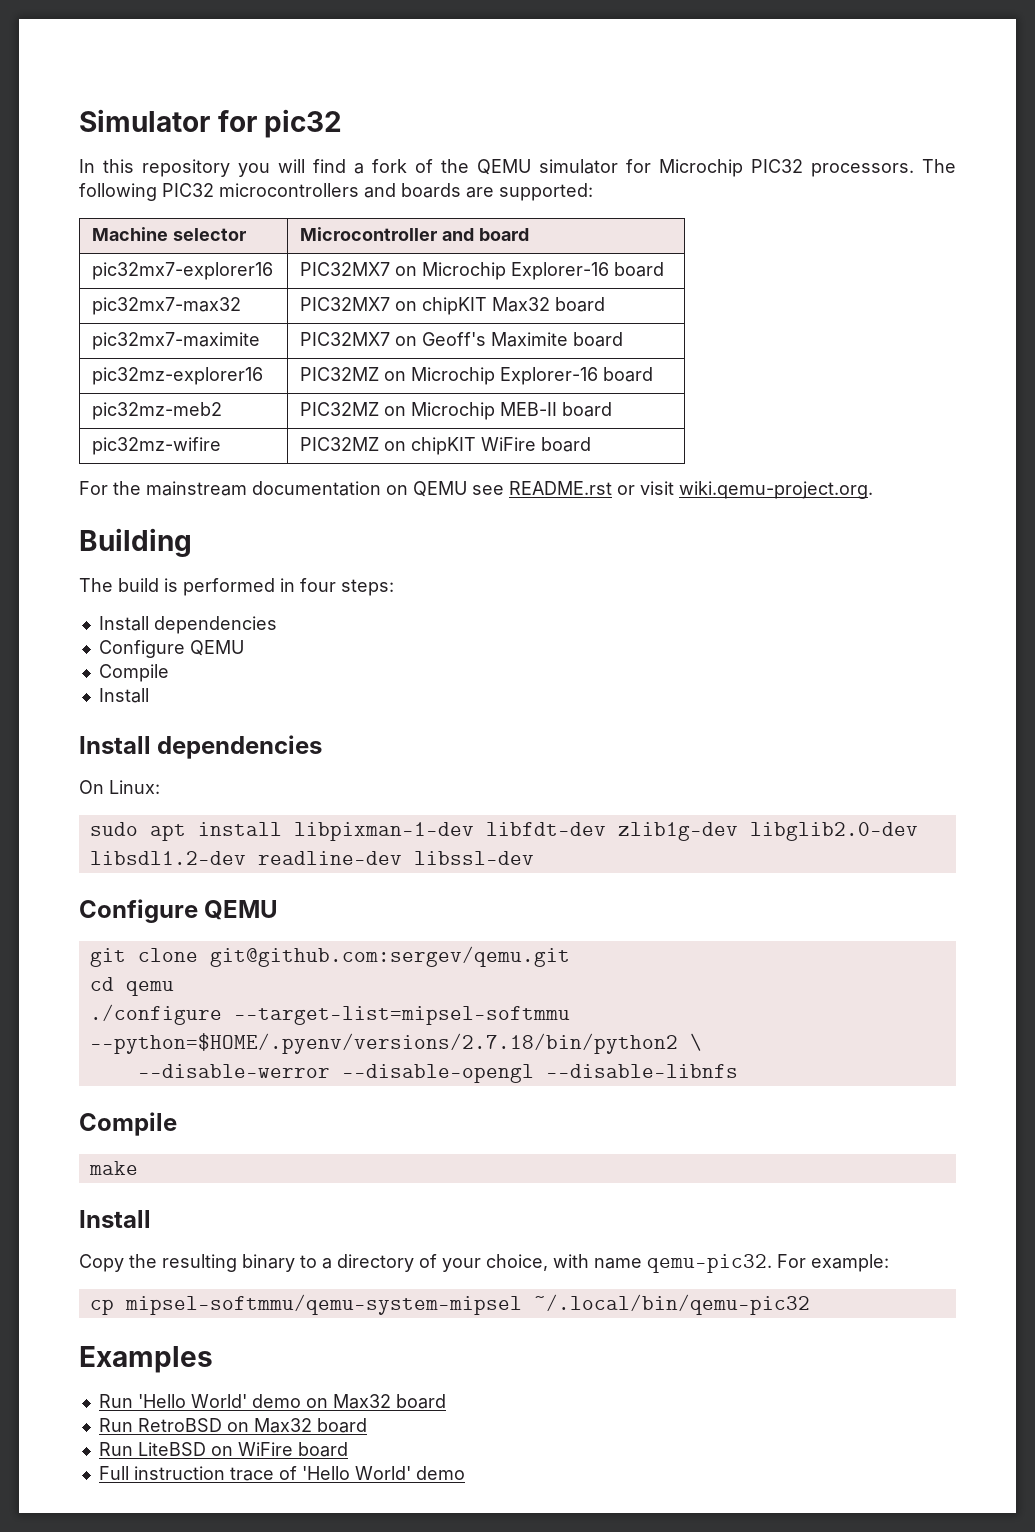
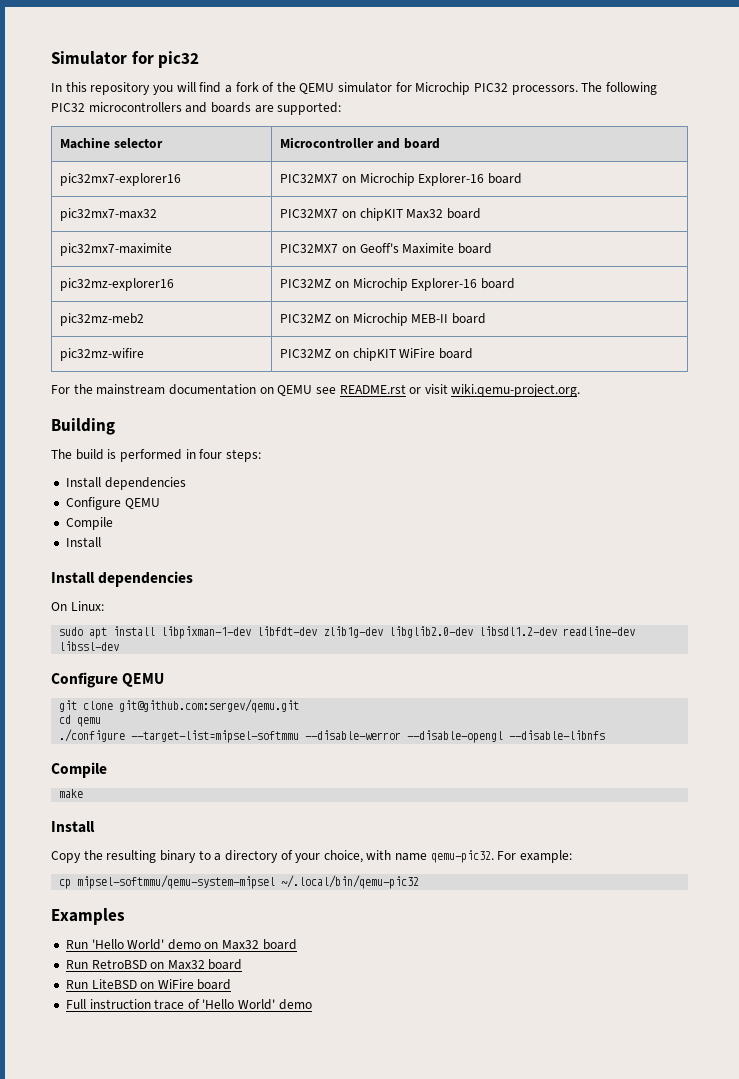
[89,1033,702,1054] --python=$HOME/.pyenv/versions/2.7.18/bin/python2 \ // -> (300, 736) none

